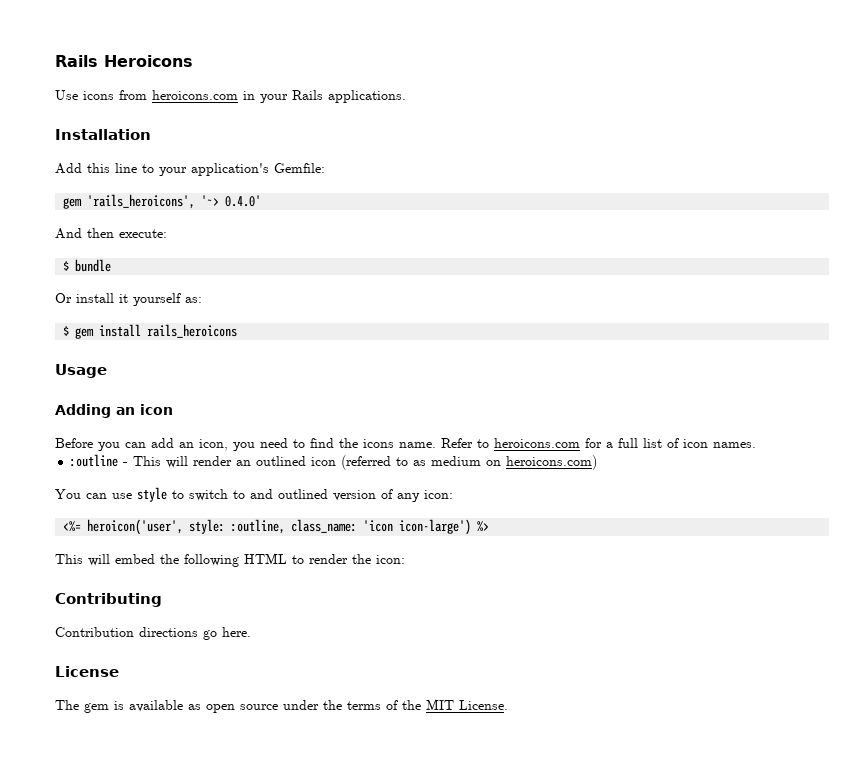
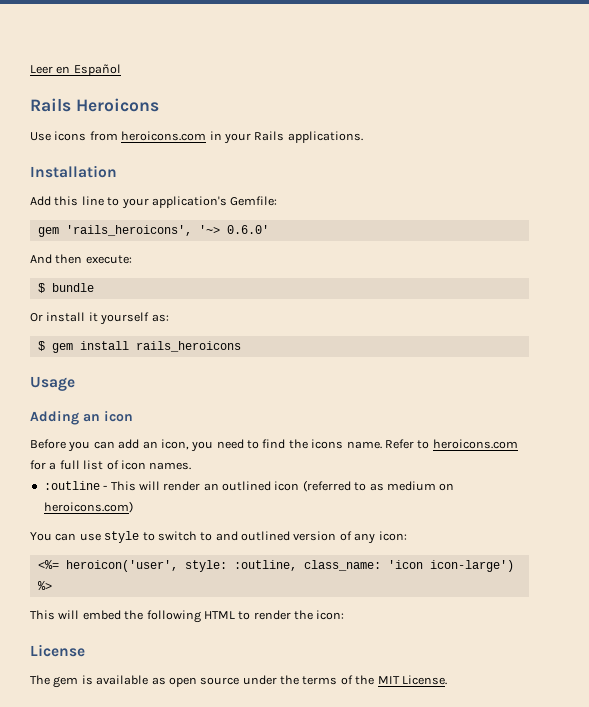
(55, 61) none -> [30,64,121,76] Leer en Español //
[225,195,262,207] 0.4.0' -> [226,225,269,234] 0.6.0'
[55,593,162,607] [55,627,251,640] // Contributing // Contribution directions go here. -> (345, 615) none

